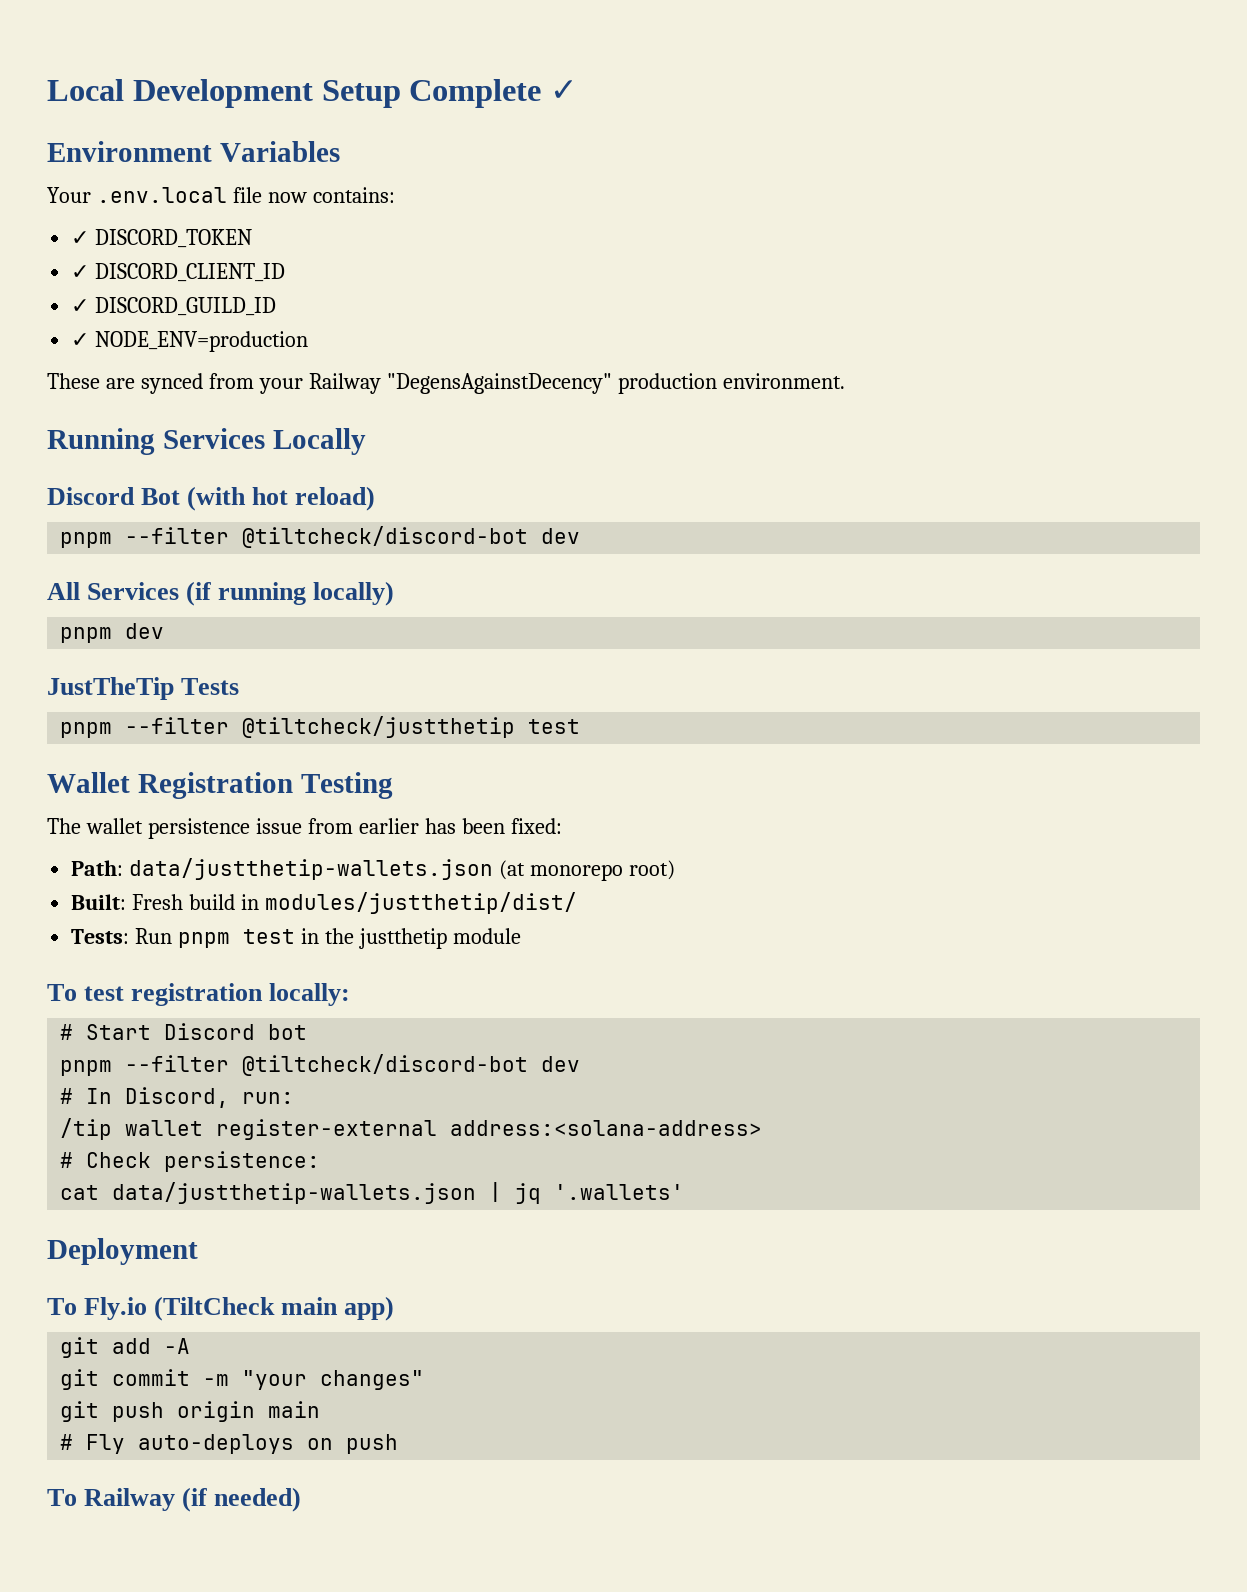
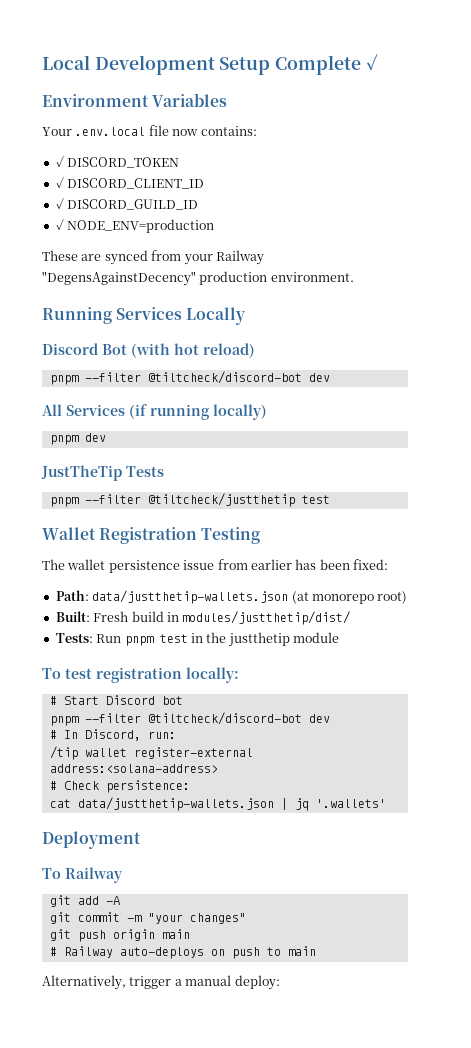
[84,1296,395,1321] Fly.io (TiltCheck main app) -> [65,867,123,883] Railway
[86,1434,126,1454] Fly -> [63,946,113,958] Railway
[47,1487,302,1512] // To Railway (if needed) -> [266,946,316,956] [42,975,280,990] to main // Alternatively, trigger a manual deploy:

